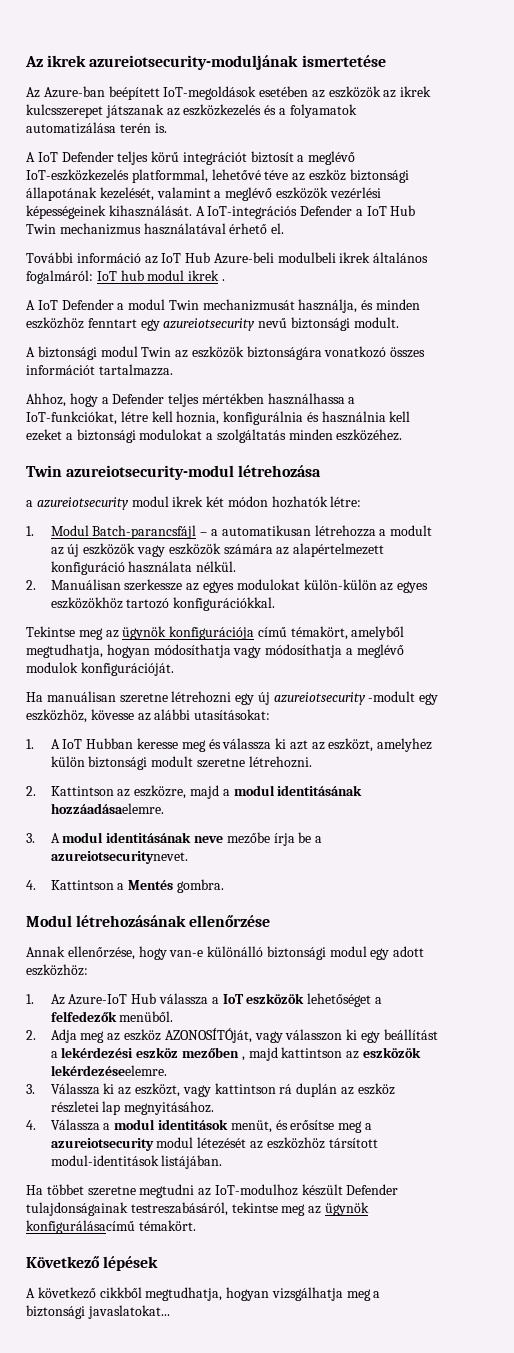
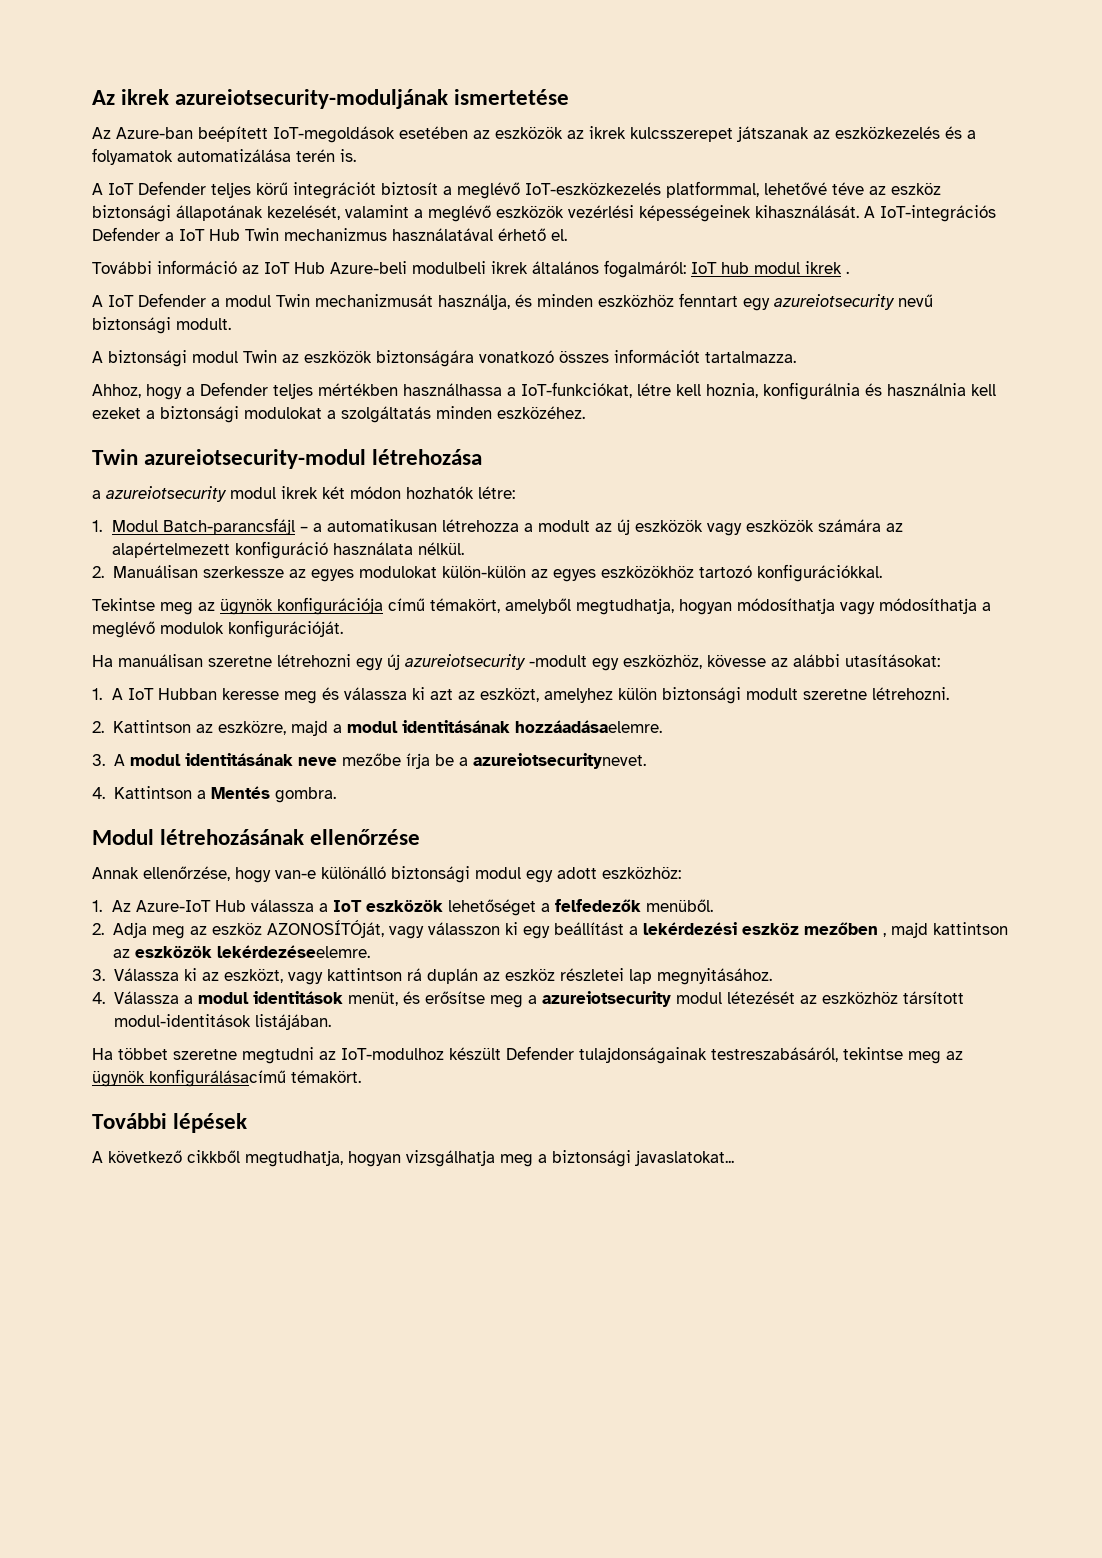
[26,1256,100,1268] Következő -> [92,1113,167,1129] További

